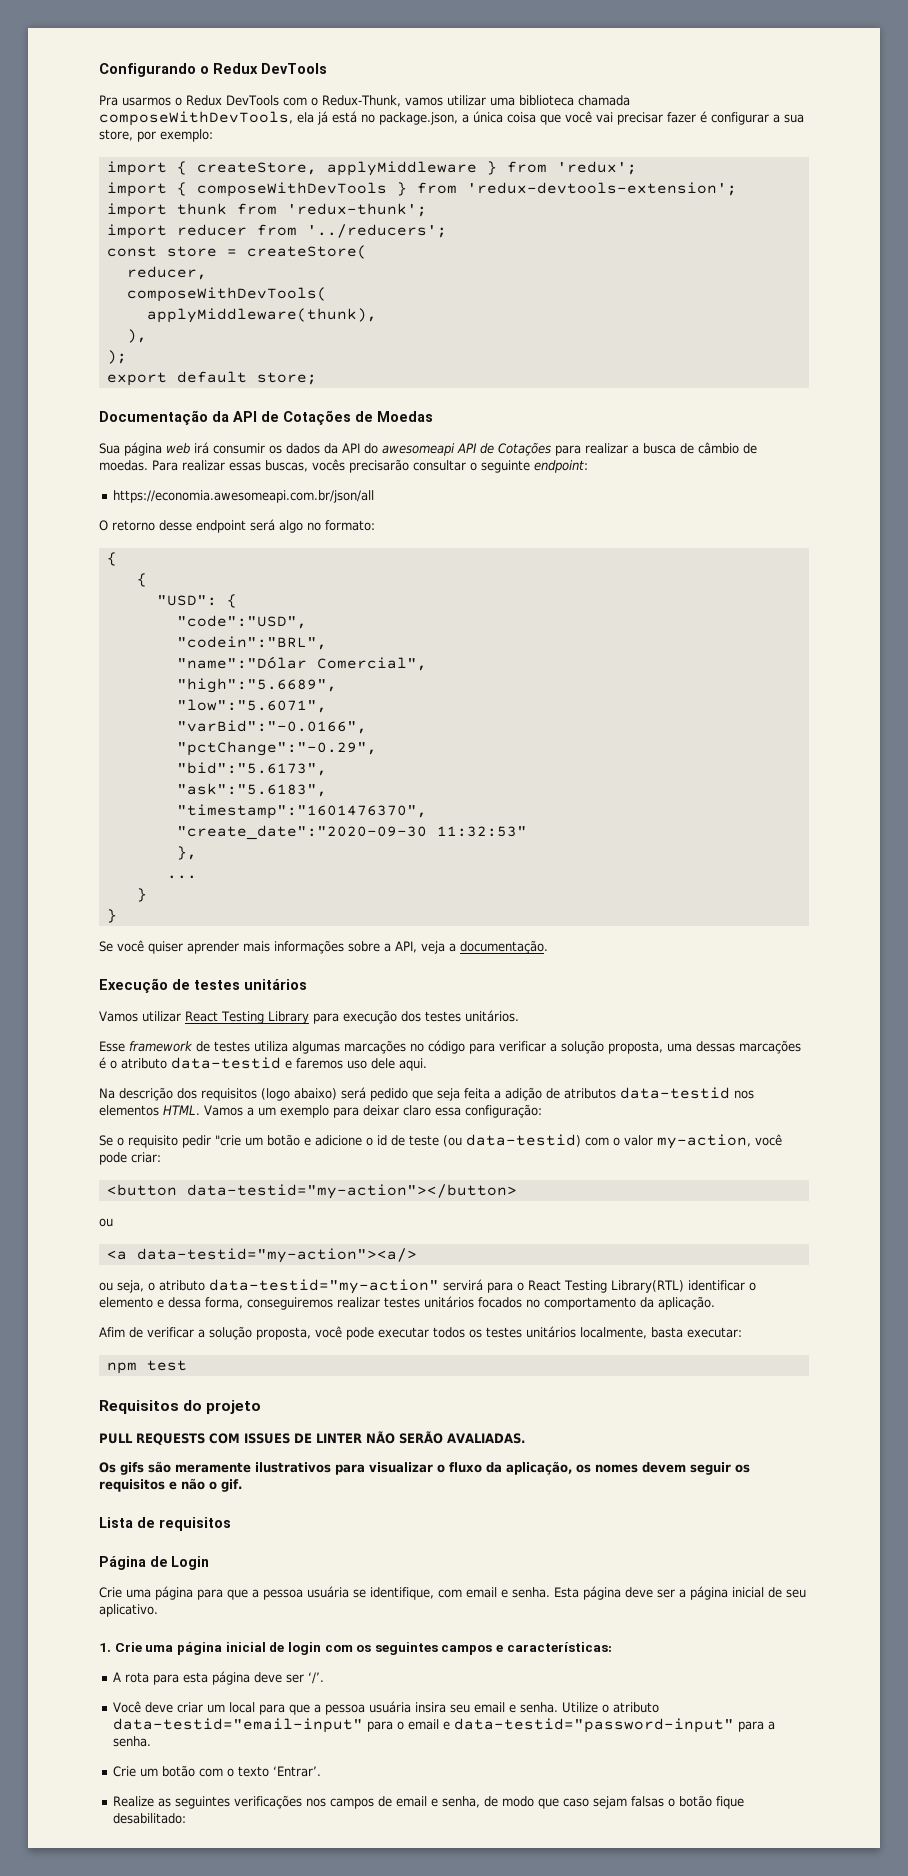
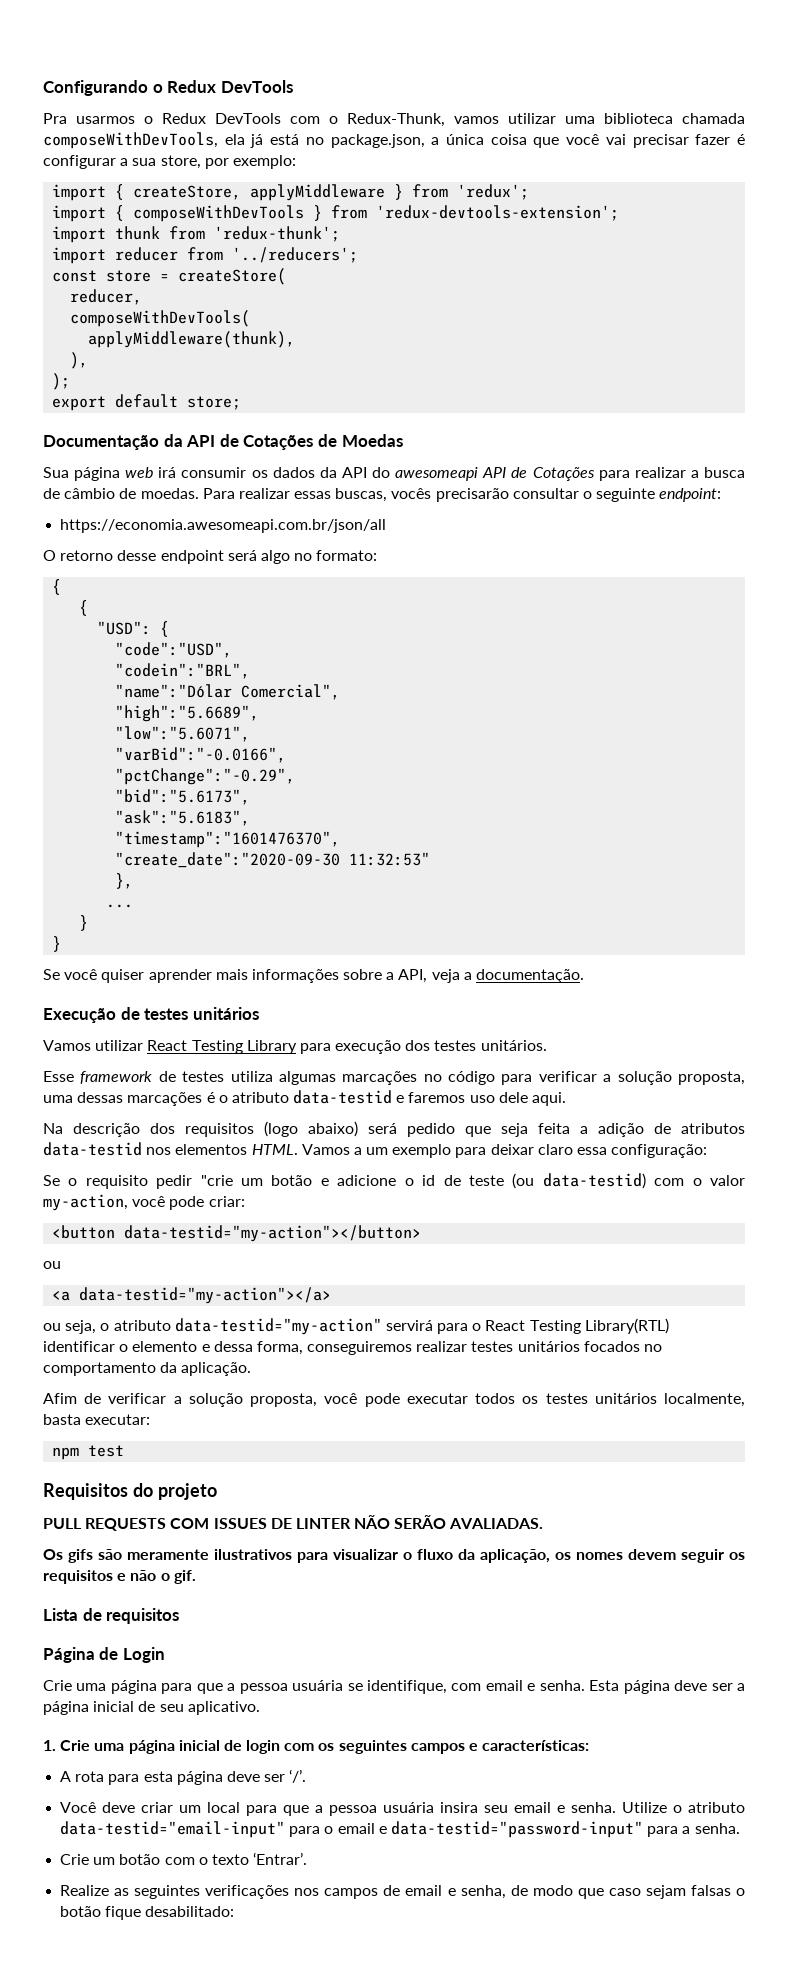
[136,1248,417,1263] data-testid="my-action"><a/> -> [79,1287,332,1304] data-testid="my-action"></a>

